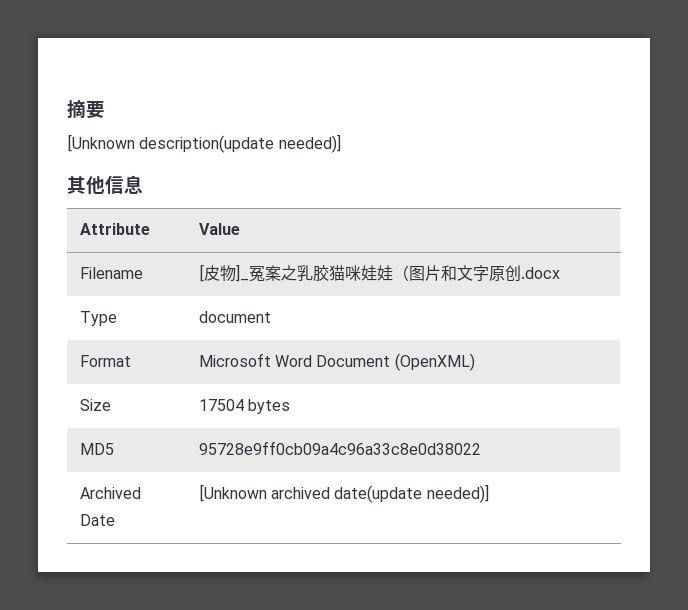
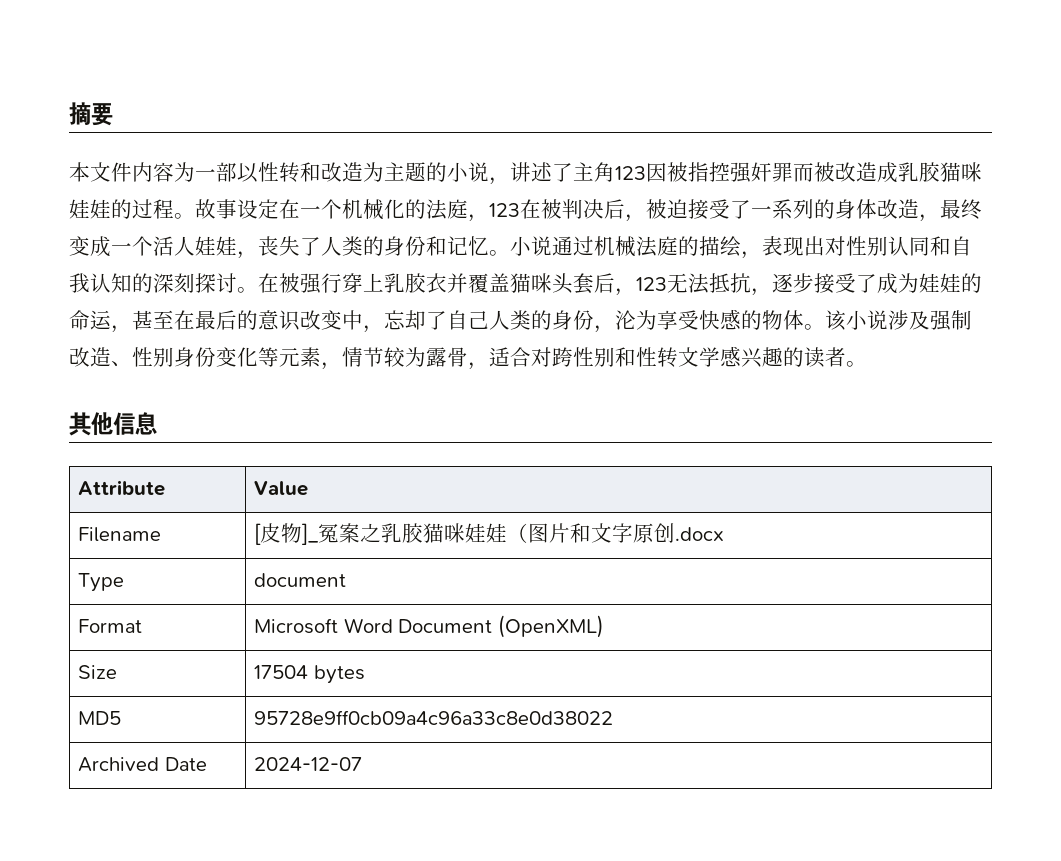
[67,134,341,153] [Unknown description(update needed)] -> [69,162,982,185] [69,199,982,222] [69,236,972,259] [69,273,982,296] [69,309,972,333] [69,346,867,370] 本文件内容为一部以性转和改造为主题的小说，讲述了主角123因被指控强奸罪而被改造成乳胶猫咪娃娃的过程。故事设定在一个机械化的法庭，123在被判决后，被迫接受了一系列的身体改造，最终变成一个活人娃娃，丧失了人类的身份和记忆。小说通过机械法庭的描绘，表现出对性别认同和自我认知的深刻探讨。在被强行穿上乳胶衣并覆盖猫咪头套后，123无法抵抗，逐步接受了成为娃娃的命运，甚至在最后的意识改变中，忘却了自己人类的身份，沦为享受快感的物体。该小说涉及强制改造、性别身份变化等元素，情节较为露骨，适合对跨性别和性转文学感兴趣的读者。
[198,484,489,503] [Unknown archived date(update needed)] -> [254,757,363,771] 2024-12-07

